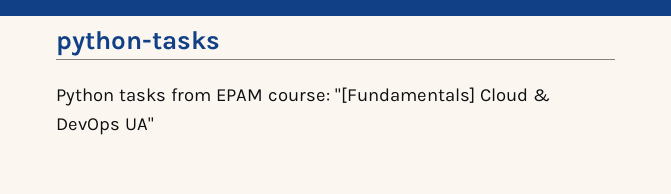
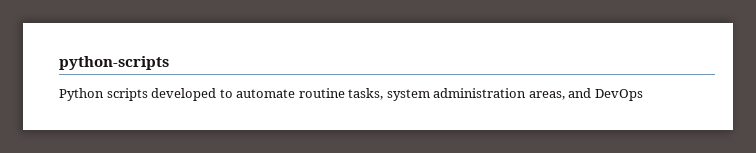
[56,31,220,56] python-tasks -> [59,56,169,70] python-scripts
[118,87,550,103] [56,117,154,135] tasks from EPAM course: "[Fundamentals] Cloud & DevOps UA" -> [106,88,643,101] scripts developed to automate routine tasks, system administration areas, and DevOps

